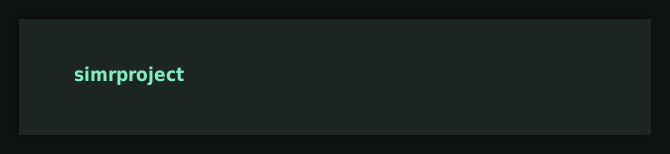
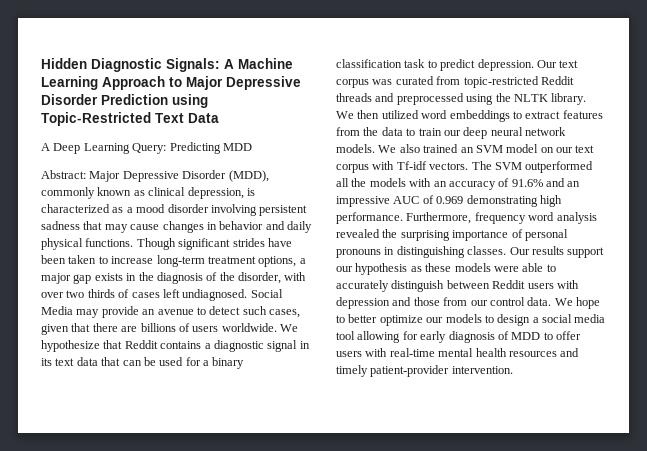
[74,66,184,86] simrproject -> [41,58,293,72] [41,76,301,90] [41,94,208,108] [41,112,219,126] [41,142,252,154] [41,170,269,182] [41,187,255,199] [41,204,308,216] [41,221,312,233] [41,238,292,250] [41,255,306,267] [41,272,307,284] [41,289,283,301] [41,306,300,318] [41,323,298,335] [41,340,310,352] [41,357,245,369] [336,59,579,71] [336,76,574,88] [336,93,587,105] [336,110,603,122] [336,127,566,139] [336,144,595,153] [336,161,594,173] [336,178,581,190] [336,195,562,207] [336,212,597,224] [336,229,568,241] [336,246,605,258] [336,263,556,275] [336,280,579,292] [336,297,600,309] [336,314,606,326] [336,331,581,343] [336,348,580,357] [336,365,513,377] Hidden Diagnostic Signals: A Machine Learning Approach to Major Depressive Disorder Prediction using Topic-Restricted Text Data // A Deep Learning Query: Predicting MDD // Abstract: Major Depressive Disorder (MDD), commonly known as clinical depression, is characterized as a mood disorder involving persistent sadness that may cause changes in behavior and daily physical functions. Though significant strides have been taken to increase long-term treatment options, a major gap exists in the diagnosis of the disorder, with over two thirds of cases left undiagnosed. Social Media may provide an avenue to detect such cases, given that there are billions of users worldwide. We hypothesize that Reddit contains a diagnostic signal in its text data that can be used for a binary classification task to predict depression. Our text corpus was curated from topic-restricted Reddit threads and preprocessed using the NLTK library. We then utilized word embeddings to extract features from the data to train our deep neural network models. We also trained an SVM model on our text corpus with Tf-idf vectors. The SVM outperformed all the models with an accuracy of 91.6% and an impressive AUC of 0.969 demonstrating high performance. Furthermore, frequency word analysis revealed the surprising importance of personal pronouns in distinguishing classes. Our results support our hypothesis as these models were able to accurately distinguish between Reddit users with depression and those from our control data. We hope to better optimize our models to design a social media tool allowing for early diagnosis of MDD to offer users with real-time mental health resources and timely patient-provider intervention.

